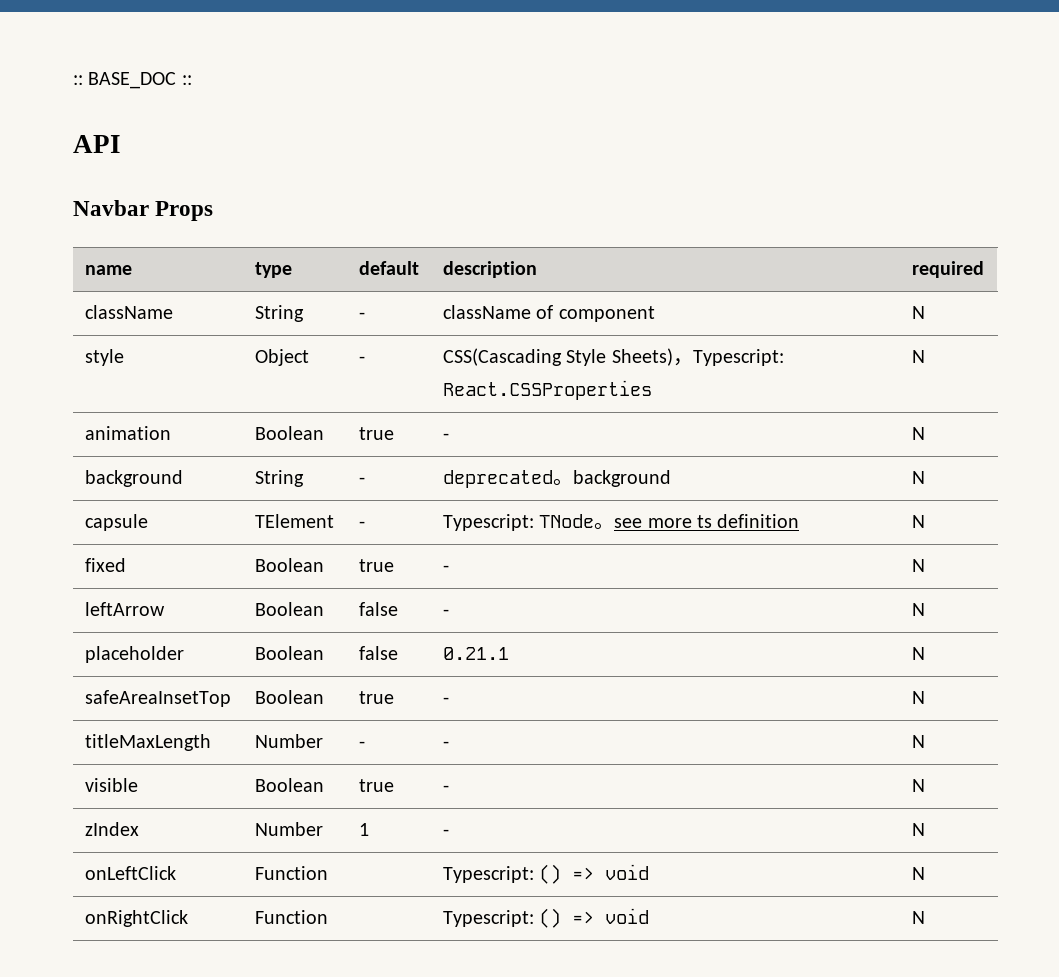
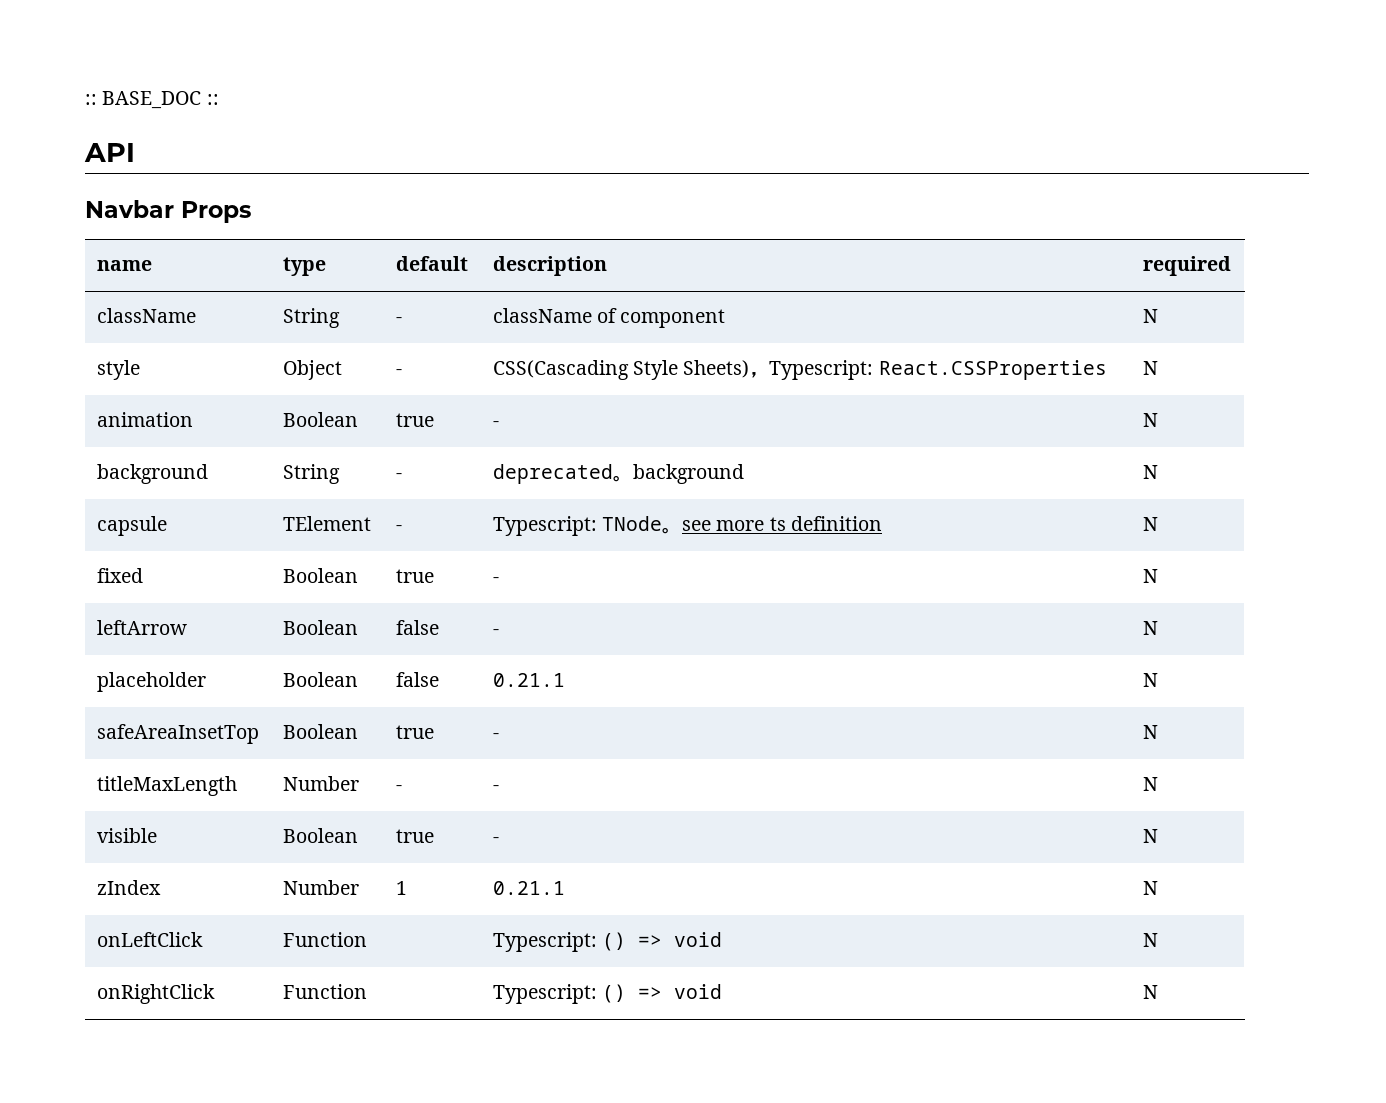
[442,829,449,836] - -> [492,881,565,895] 0.21.1

